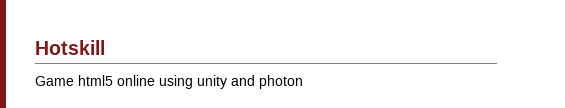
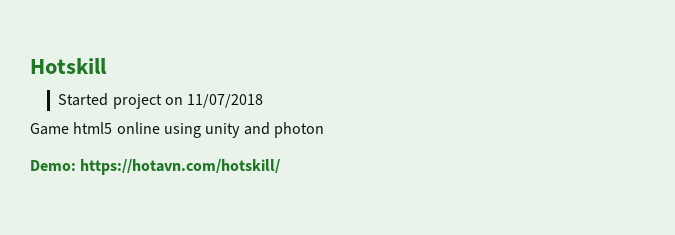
(105, 47) none -> [58,93,264,109] // Started project on 11/07/2018
(303, 82) none -> [30,159,281,175] // Demo: https://hotavn.com/hotskill/

